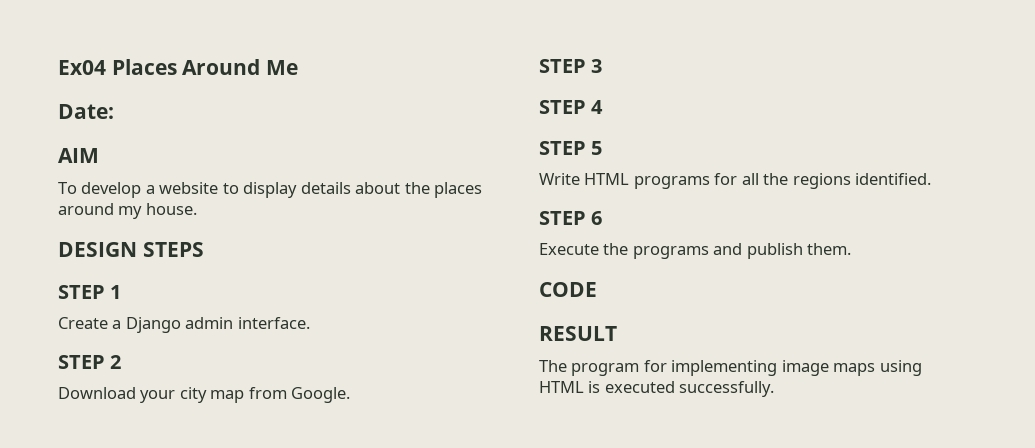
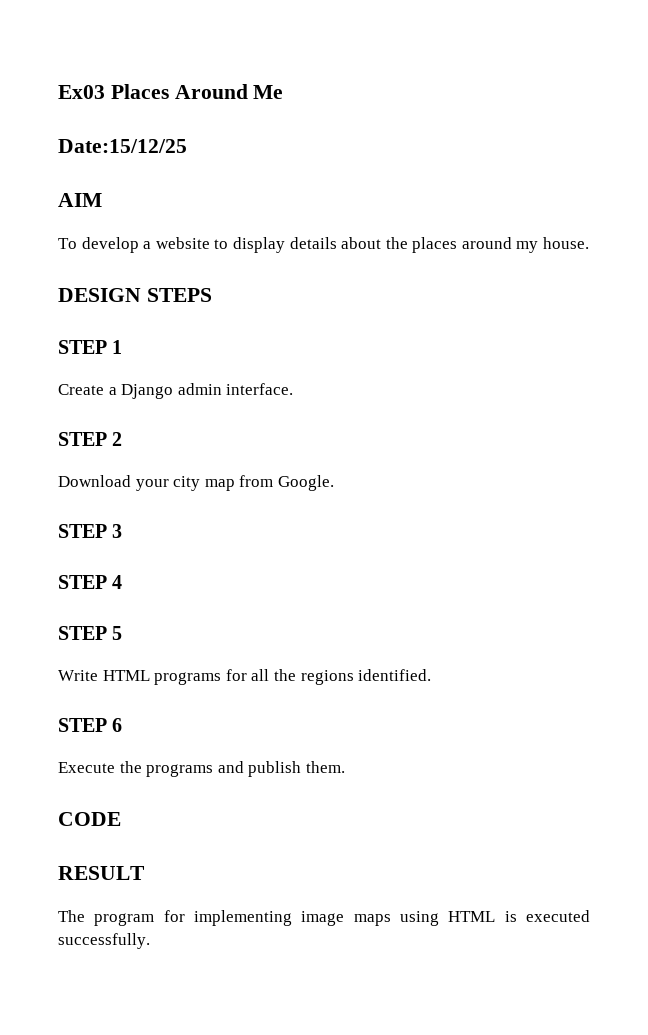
[58,60,106,75] Ex04 -> [58,85,105,99] Ex03
[58,104,114,119] Date: -> [58,139,187,153] Date:15/12/25

